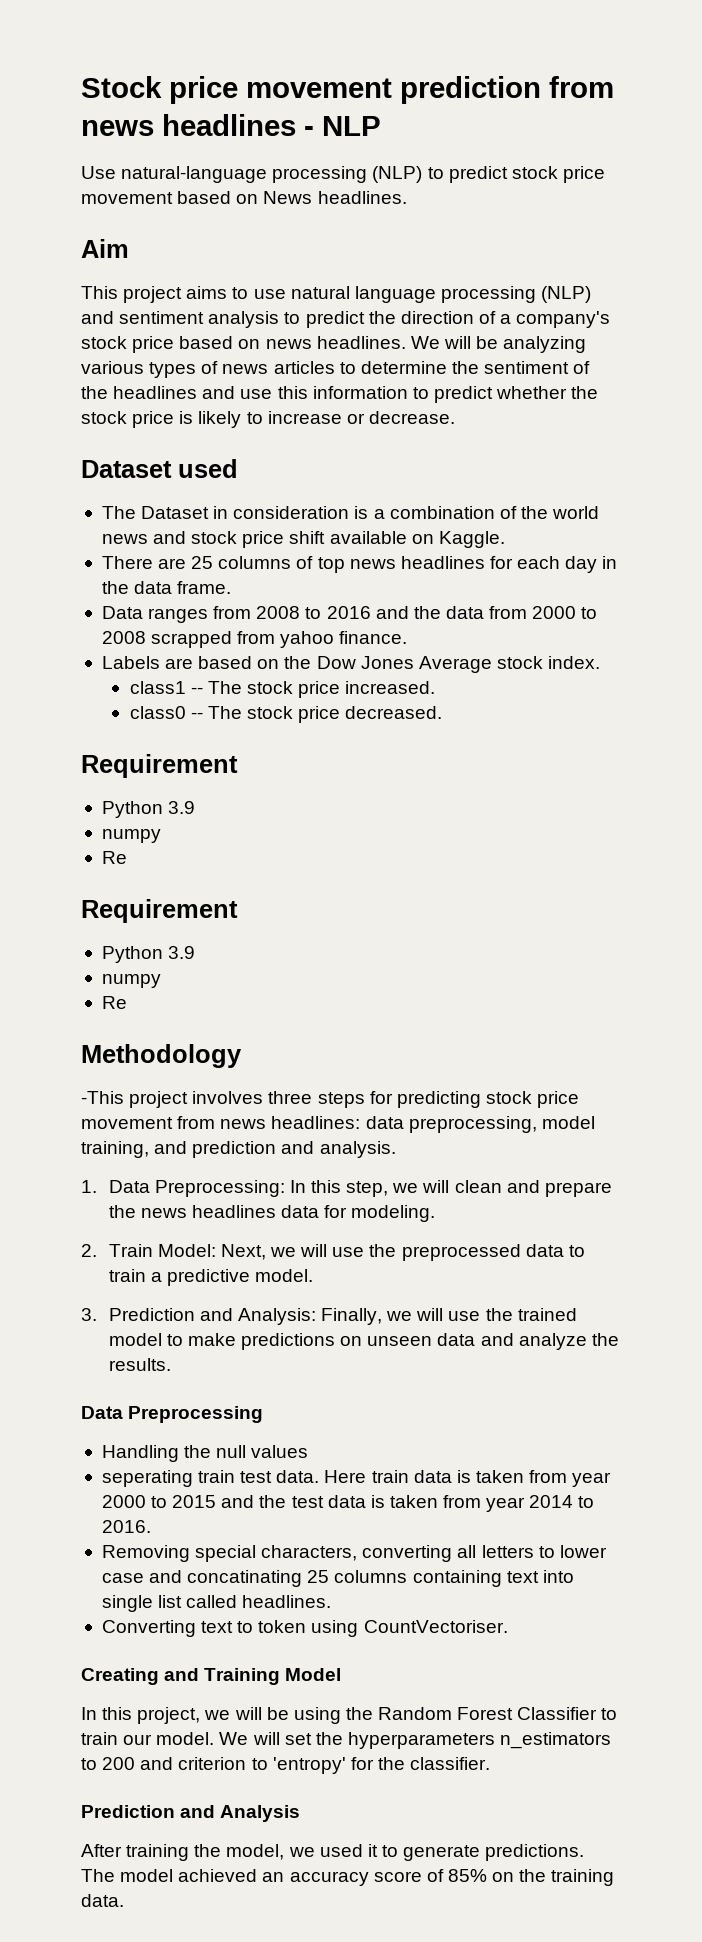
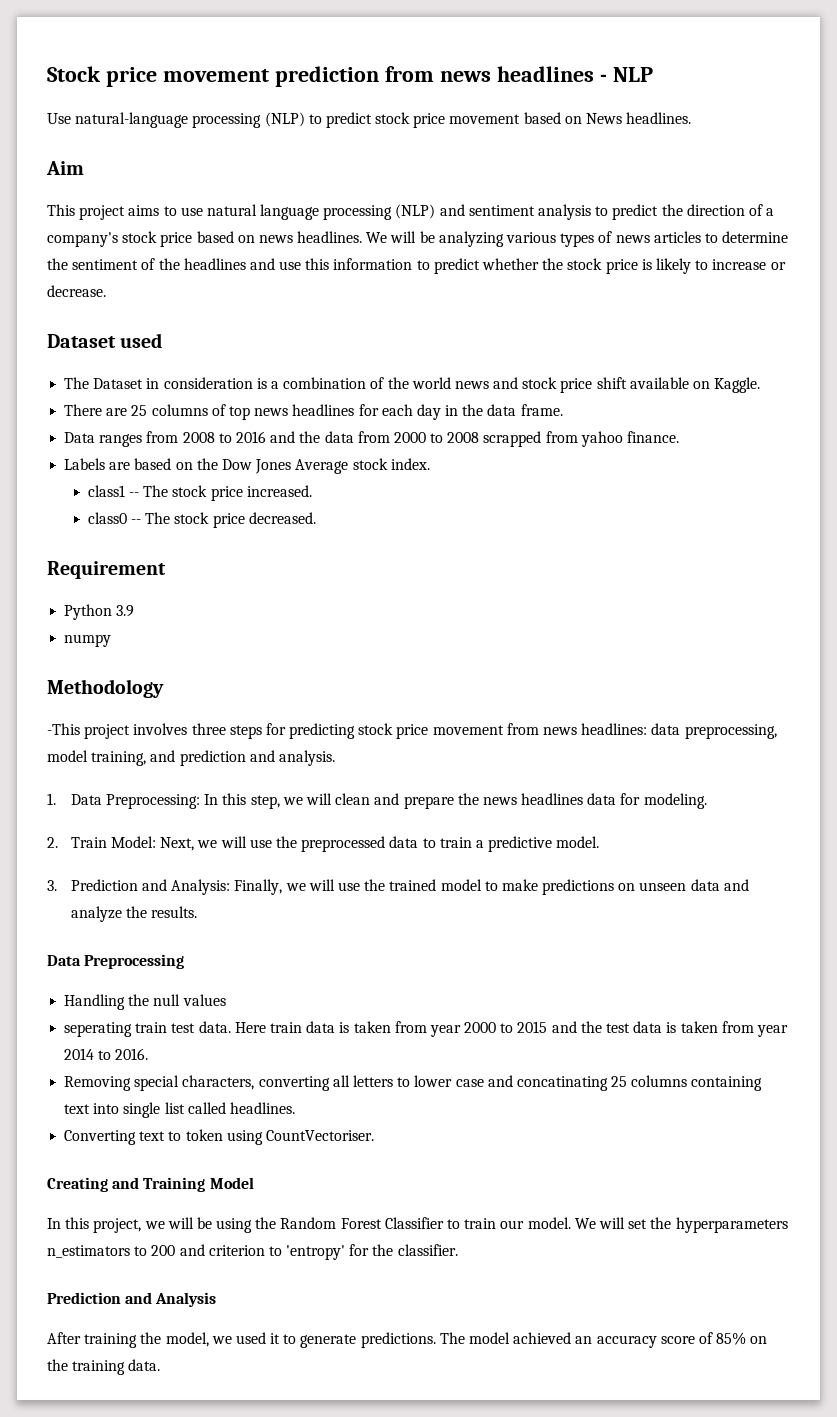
[101,851,127,864] [81,899,238,923] [101,946,196,963] [101,974,161,988] [101,996,127,1009] // Re // Requirement // Python 3.9 // numpy // Re -> (112, 640) none

